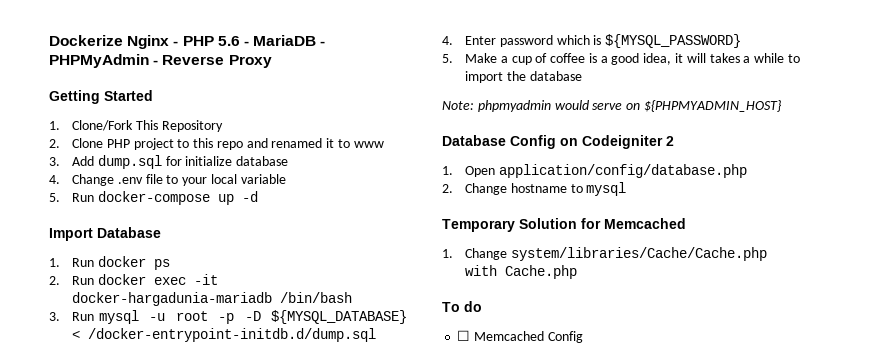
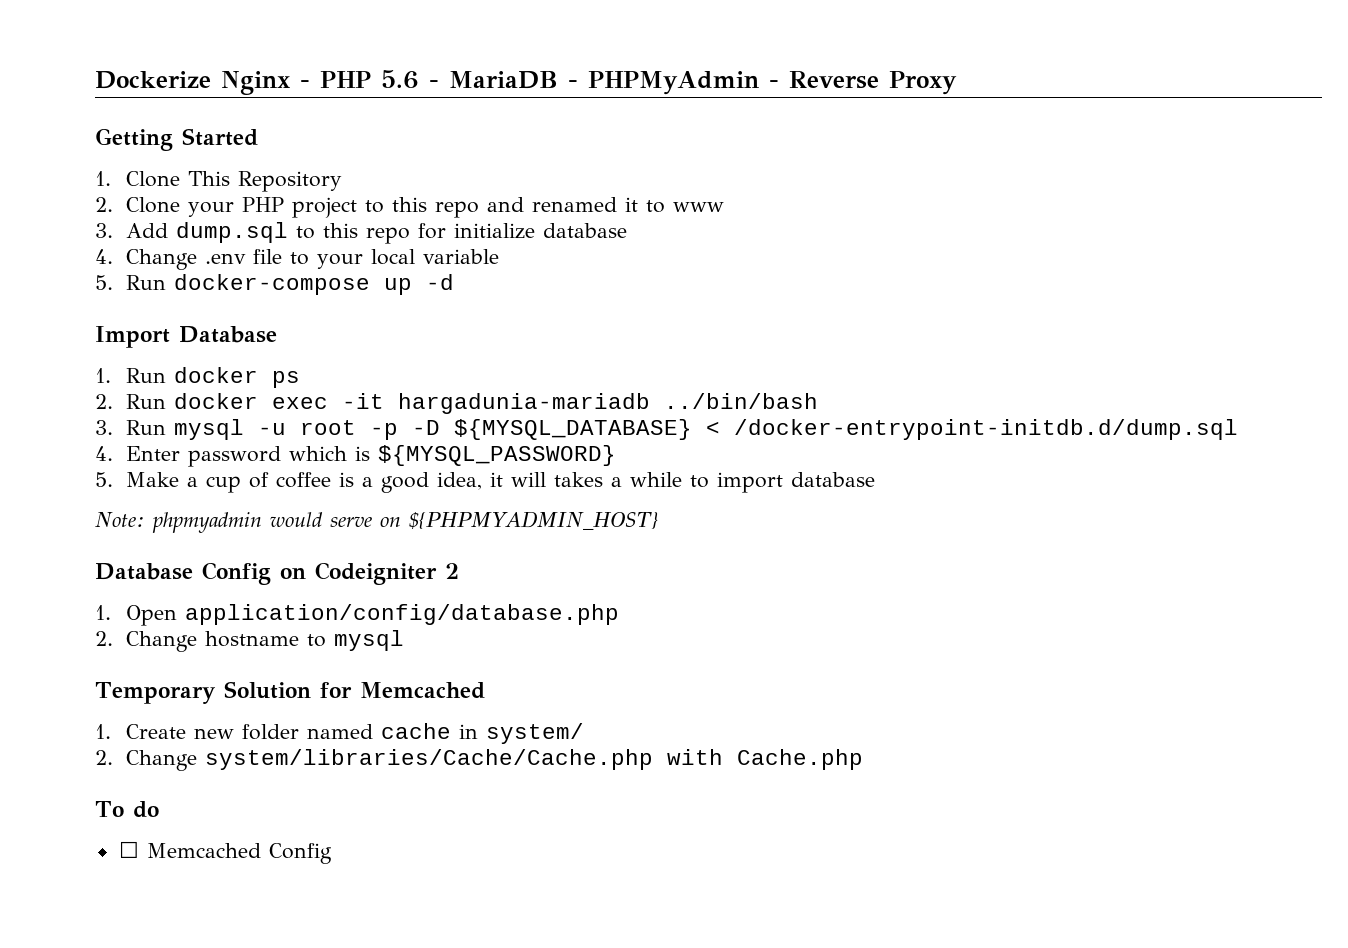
[71,120,133,131] Clone/Fork -> [126,171,181,187] Clone
(103, 143) none -> [188,202,235,217] your
(162, 162) none -> [296,223,411,244] to this repo
[71,292,352,306] docker-hargadunia-mariadb /bin/bash -> [398,393,819,414] hargadunia-mariadb ../bin/bash
[506,71,526,81] the -> (784, 482) none
(453, 253) none -> [126,723,585,744] [95,750,113,765] Create new folder named cache in system/ // 2.

